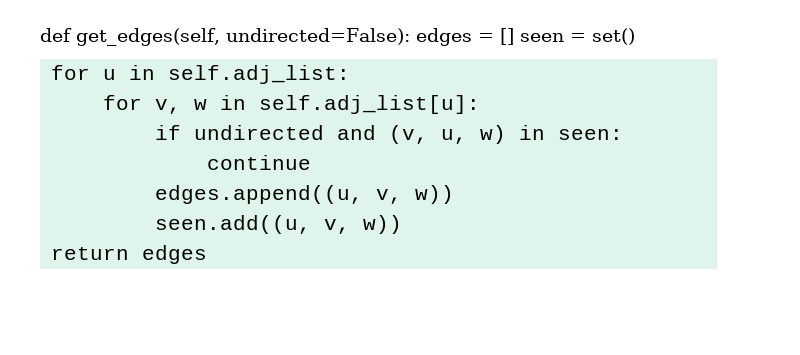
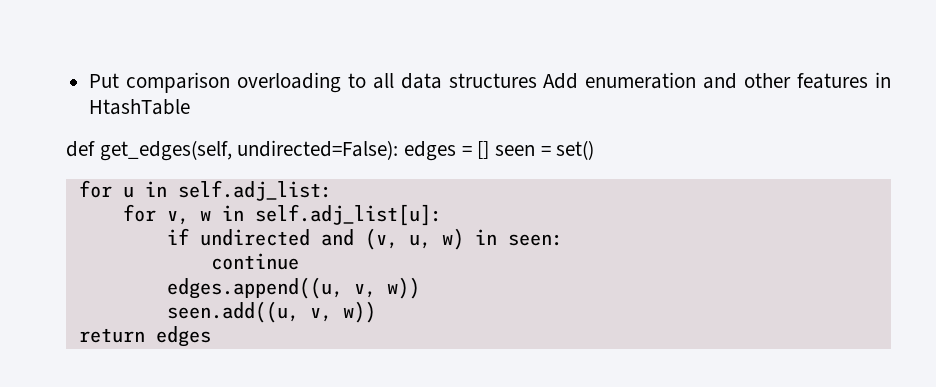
(40, 35) none -> [89,72,891,93] [89,99,191,115] Put comparison overloading to all data structures Add enumeration and other features in HtashTable //

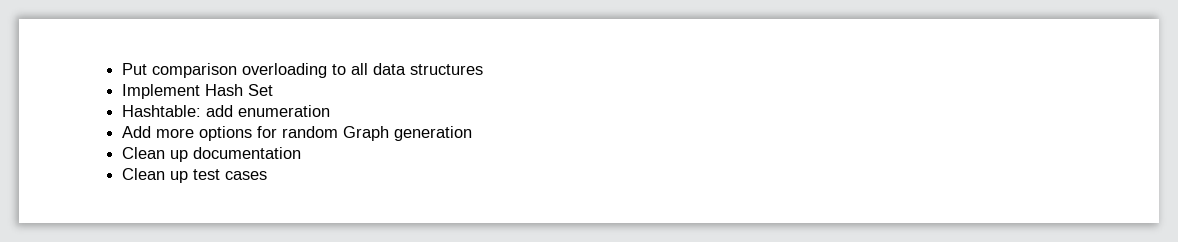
[543,72,891,89] [89,99,191,115] [66,140,595,161] [78,180,332,201] [122,204,442,226] [166,228,563,250] [210,253,299,270] [166,277,420,299] [166,301,376,323] [78,326,211,347] Add enumeration and other features in HtashTable // def get_edges(self, undirected=False): edges = [] seen = set() // for u in self.adj_list: // for v, w in self.adj_list[u]: // if undirected and (v, u, w) in seen: // continue // edges.append((u, v, w)) // seen.add((u, v, w)) // return edges -> [122,84,274,99] [122,105,331,117] [122,126,473,141] [122,147,302,162] [122,168,268,183] // Implement Hash Set // Hashtable: add enumeration // Add more options for random Graph generation // Clean up documentation // Clean up test cases

